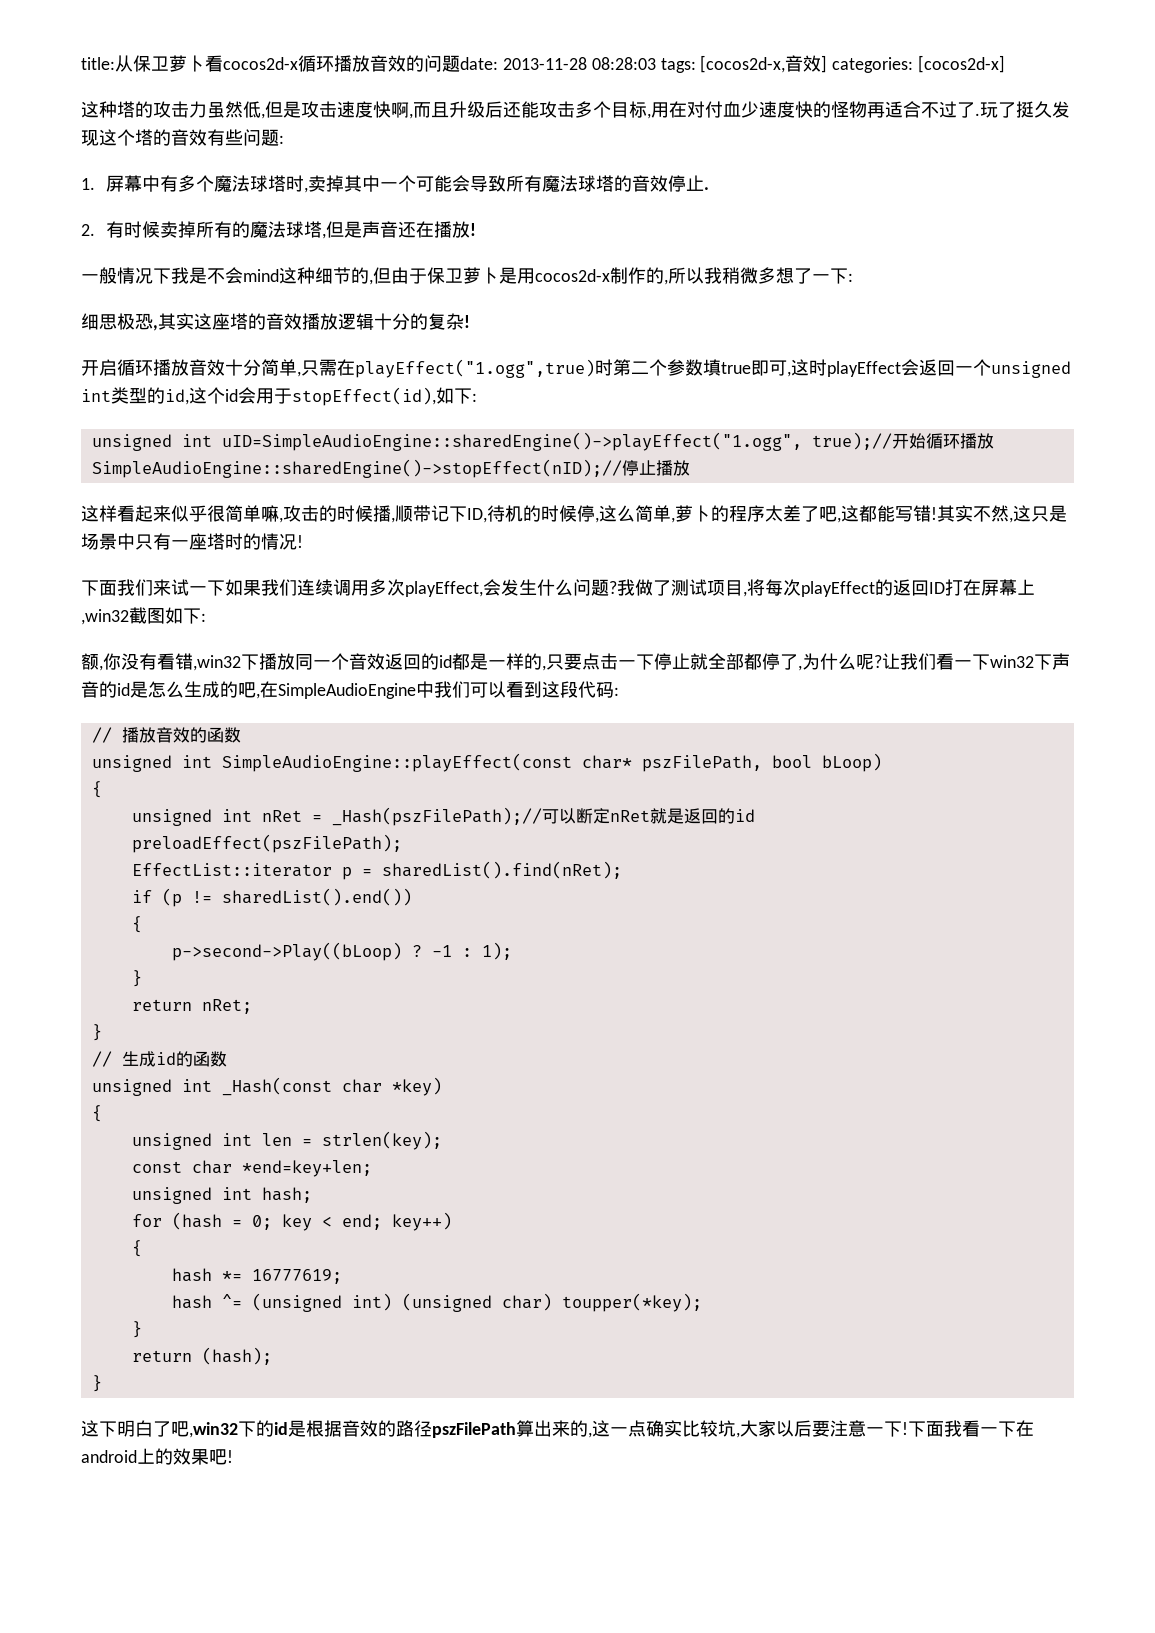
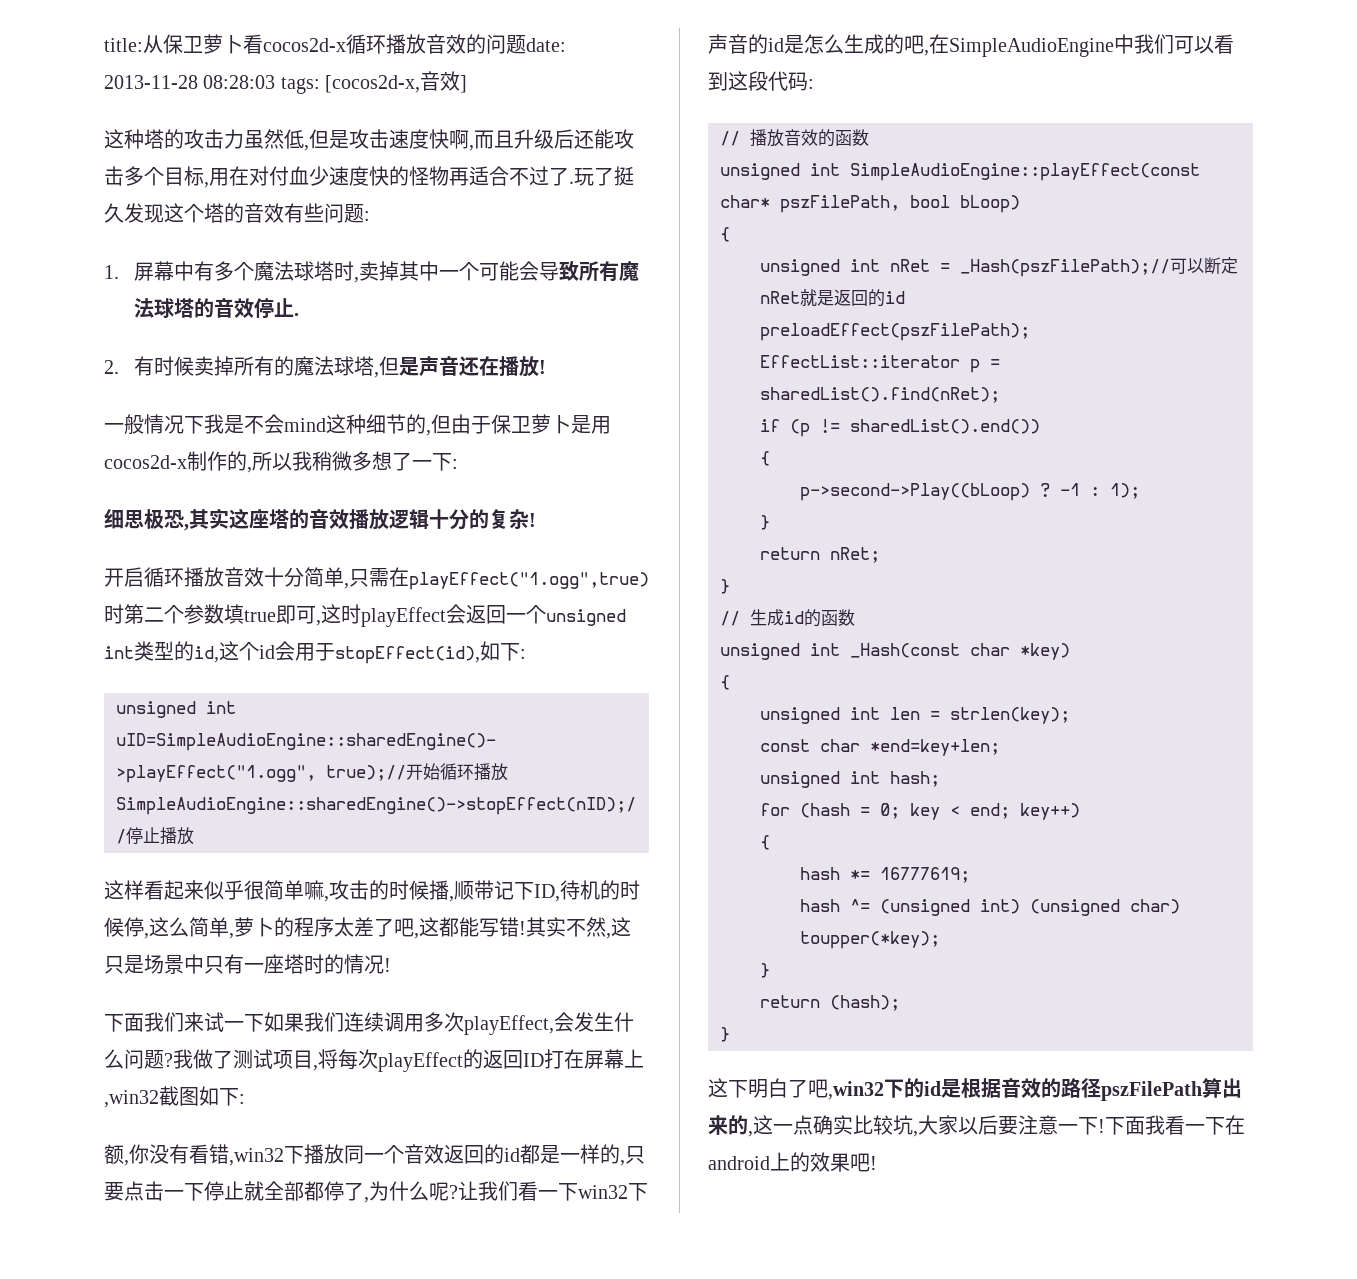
[832,55,1006,73] categories: [cocos2d-x] -> (468, 84) none

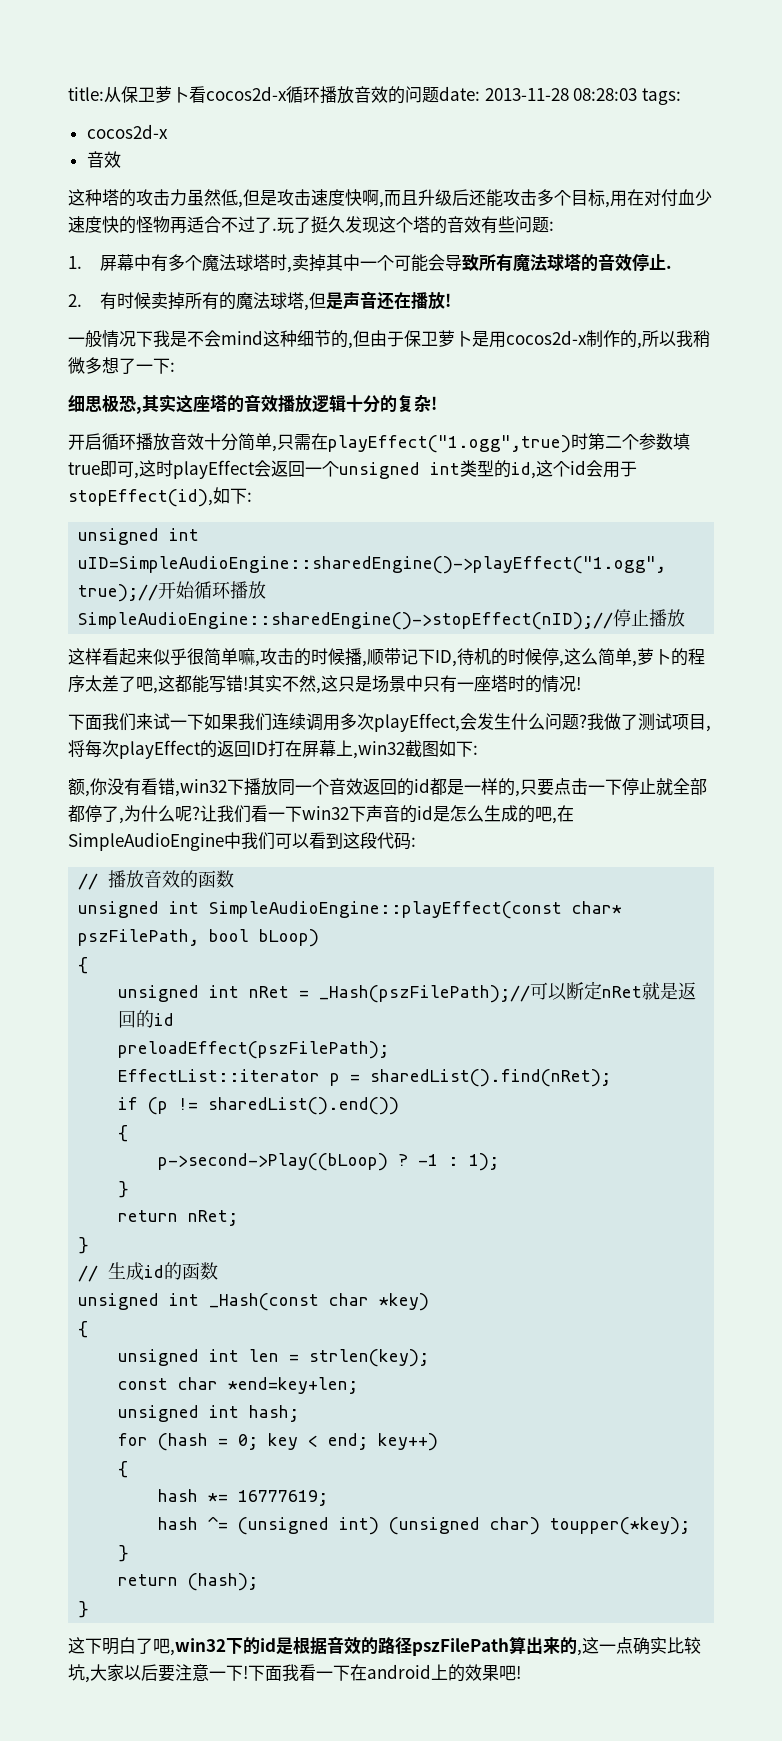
[325,71,468,93] [cocos2d-x,音效] -> [86,124,168,139] [86,151,121,168] // cocos2d-x // 音效

